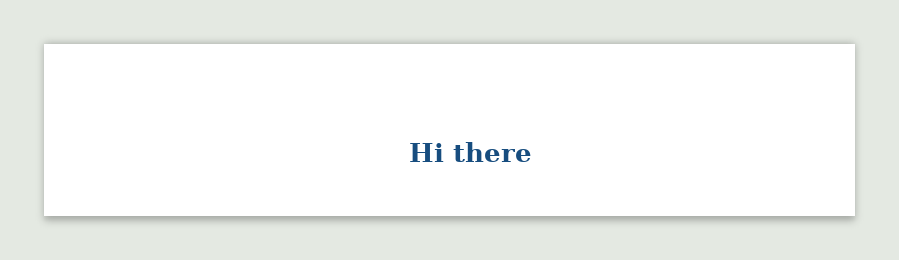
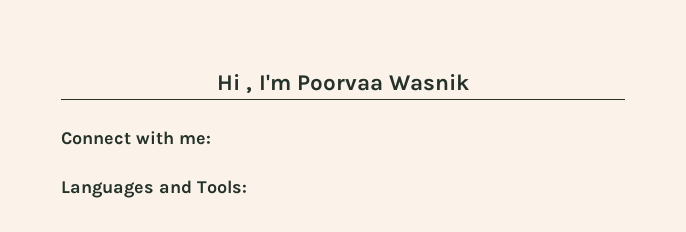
[452,142,532,162] there -> [246,74,469,94] [61,131,211,145] [61,180,247,198] , I'm Poorvaa Wasnik // Connect with me: // Languages and Tools:

